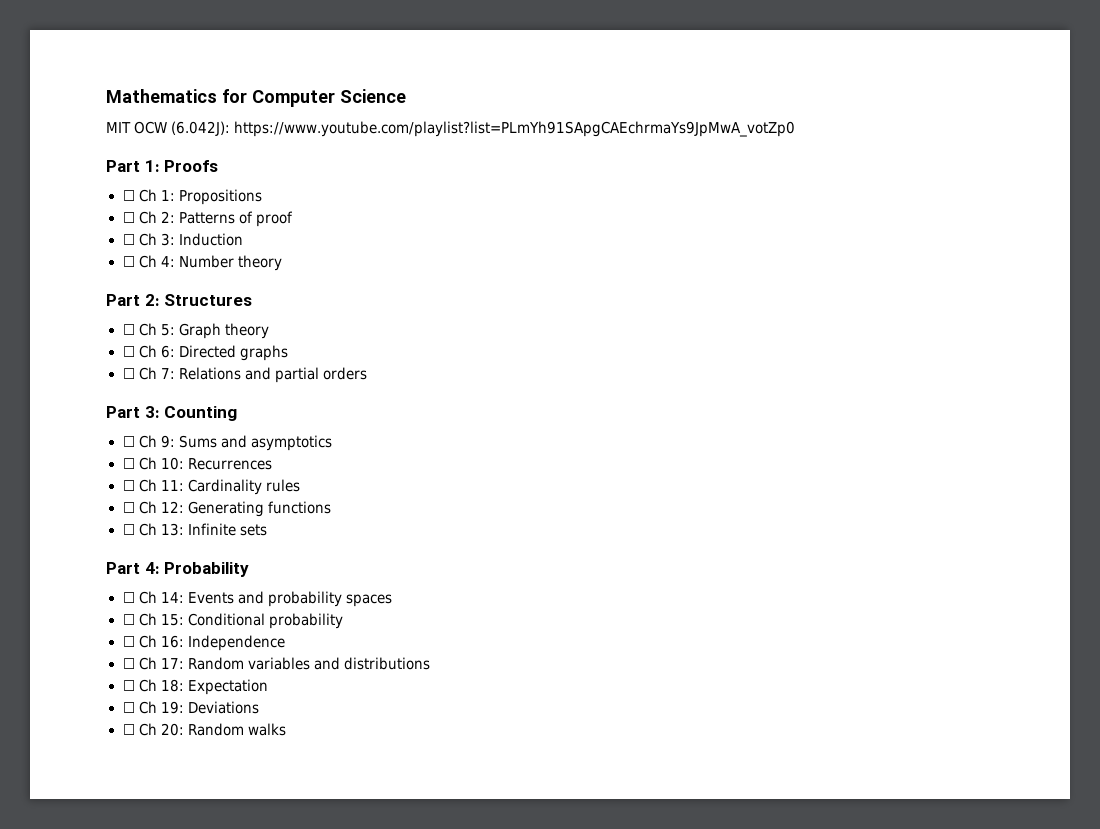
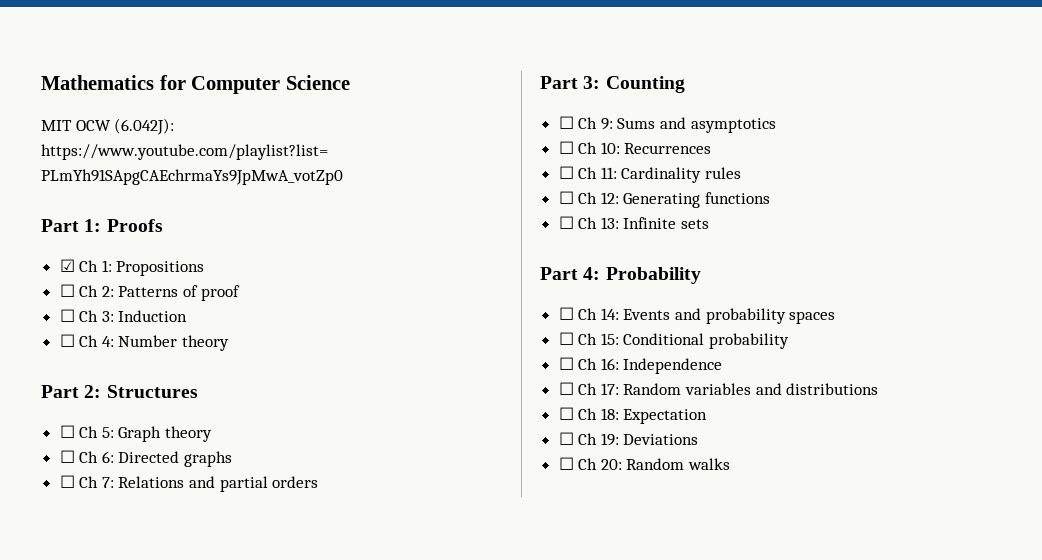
[122,190,135,201] ☐ -> [59,259,75,272] ☑

